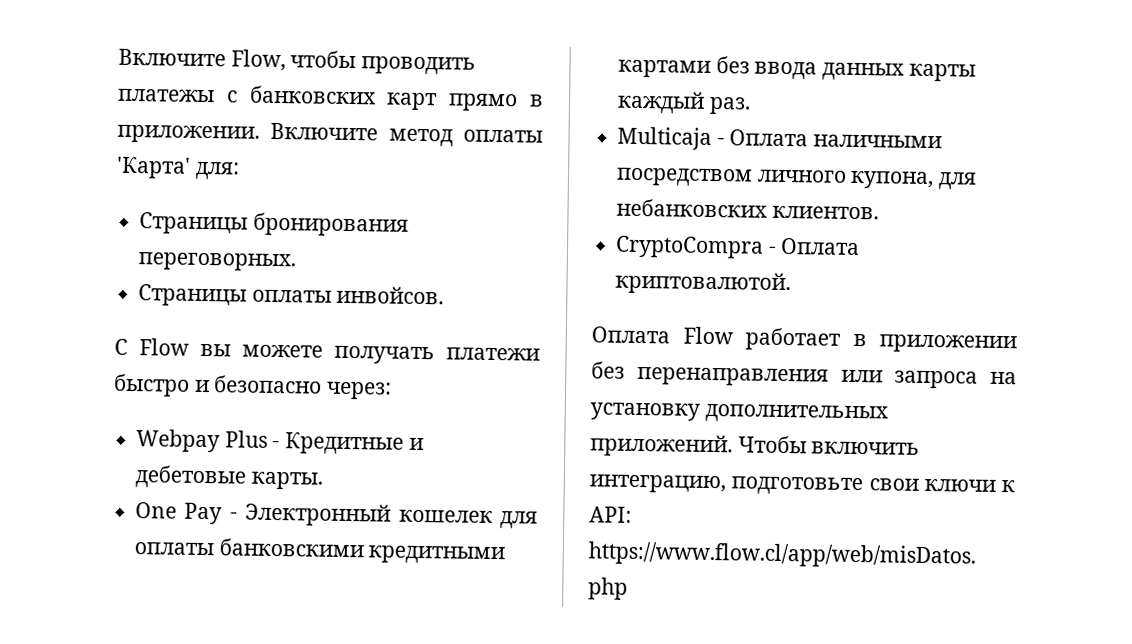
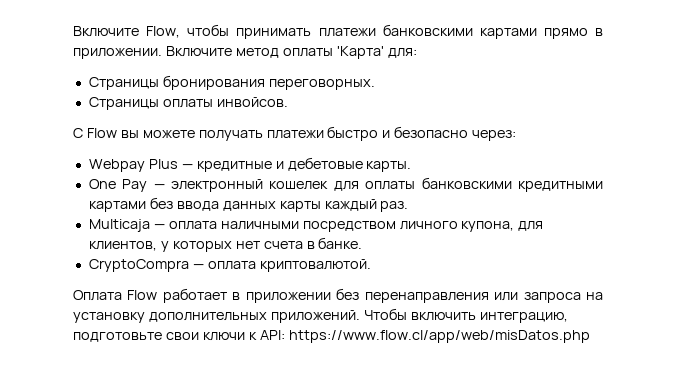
[361,56,477,75] [118,85,439,111] проводить платежы с банковских карт -> [236,24,537,39] принимать платежи банковскими картами
[272,432,405,455] - Кредитные -> [181,161,272,172] — кредитные
[229,502,392,527] - Электронный -> [153,179,264,192] — электронный
[716,129,809,147] - Оплата -> [153,221,217,230] — оплата
[616,198,879,220] небанковских клиентов. -> [88,237,363,252] клиентов, у которых нет счета в банке.
[767,237,861,256] - Оплата -> [192,261,256,270] — оплата

